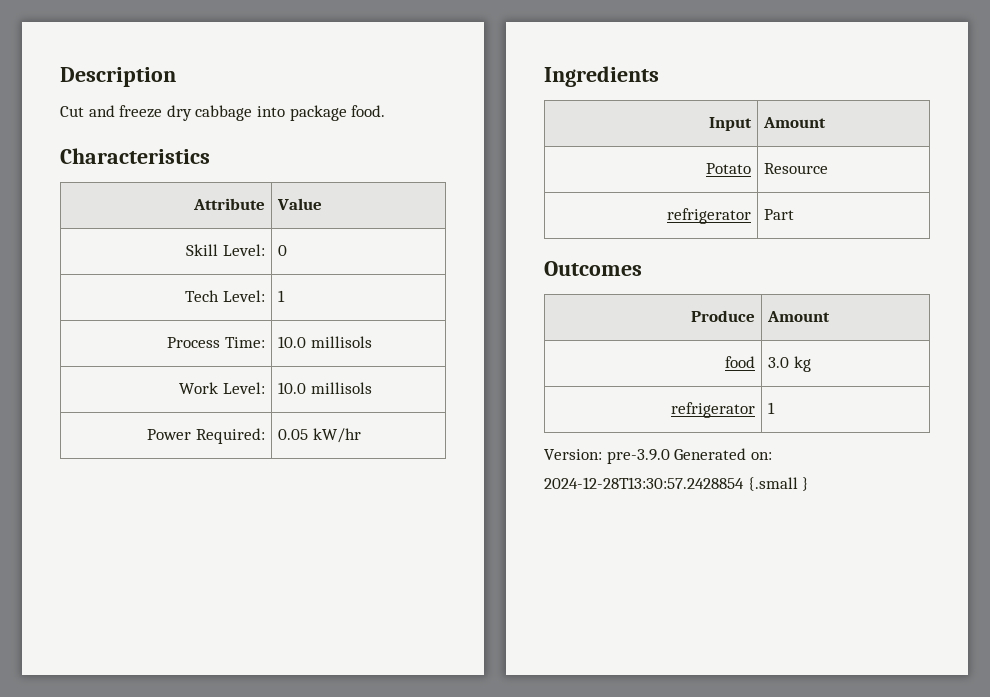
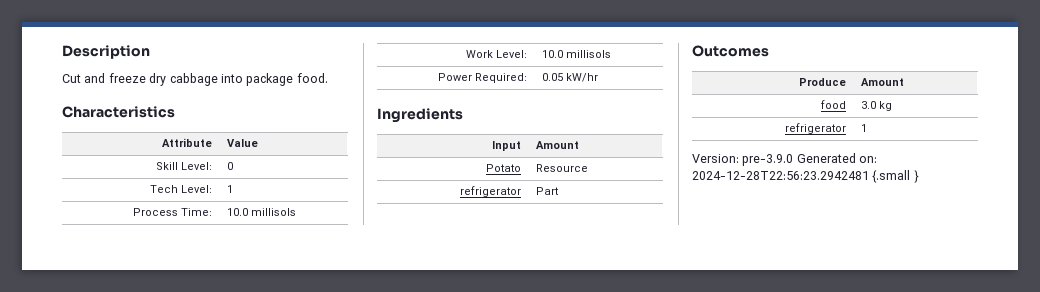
[544,477,744,489] 2024-12-28T13:30:57.2428854 -> [692,171,869,180] 2024-12-28T22:56:23.2942481

